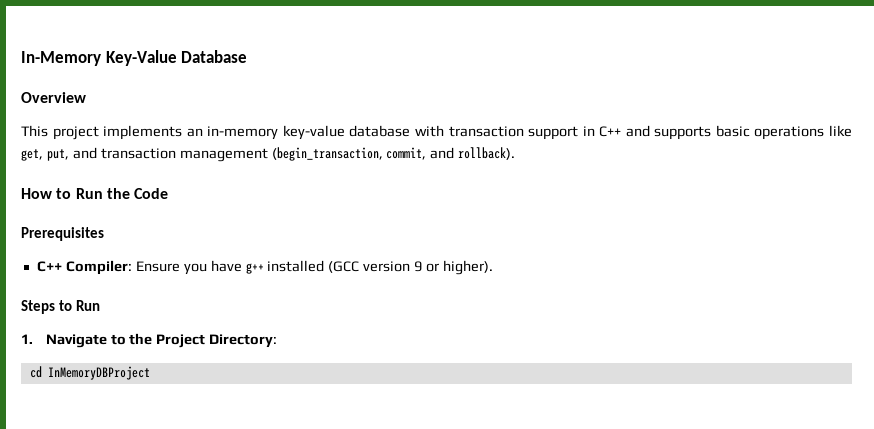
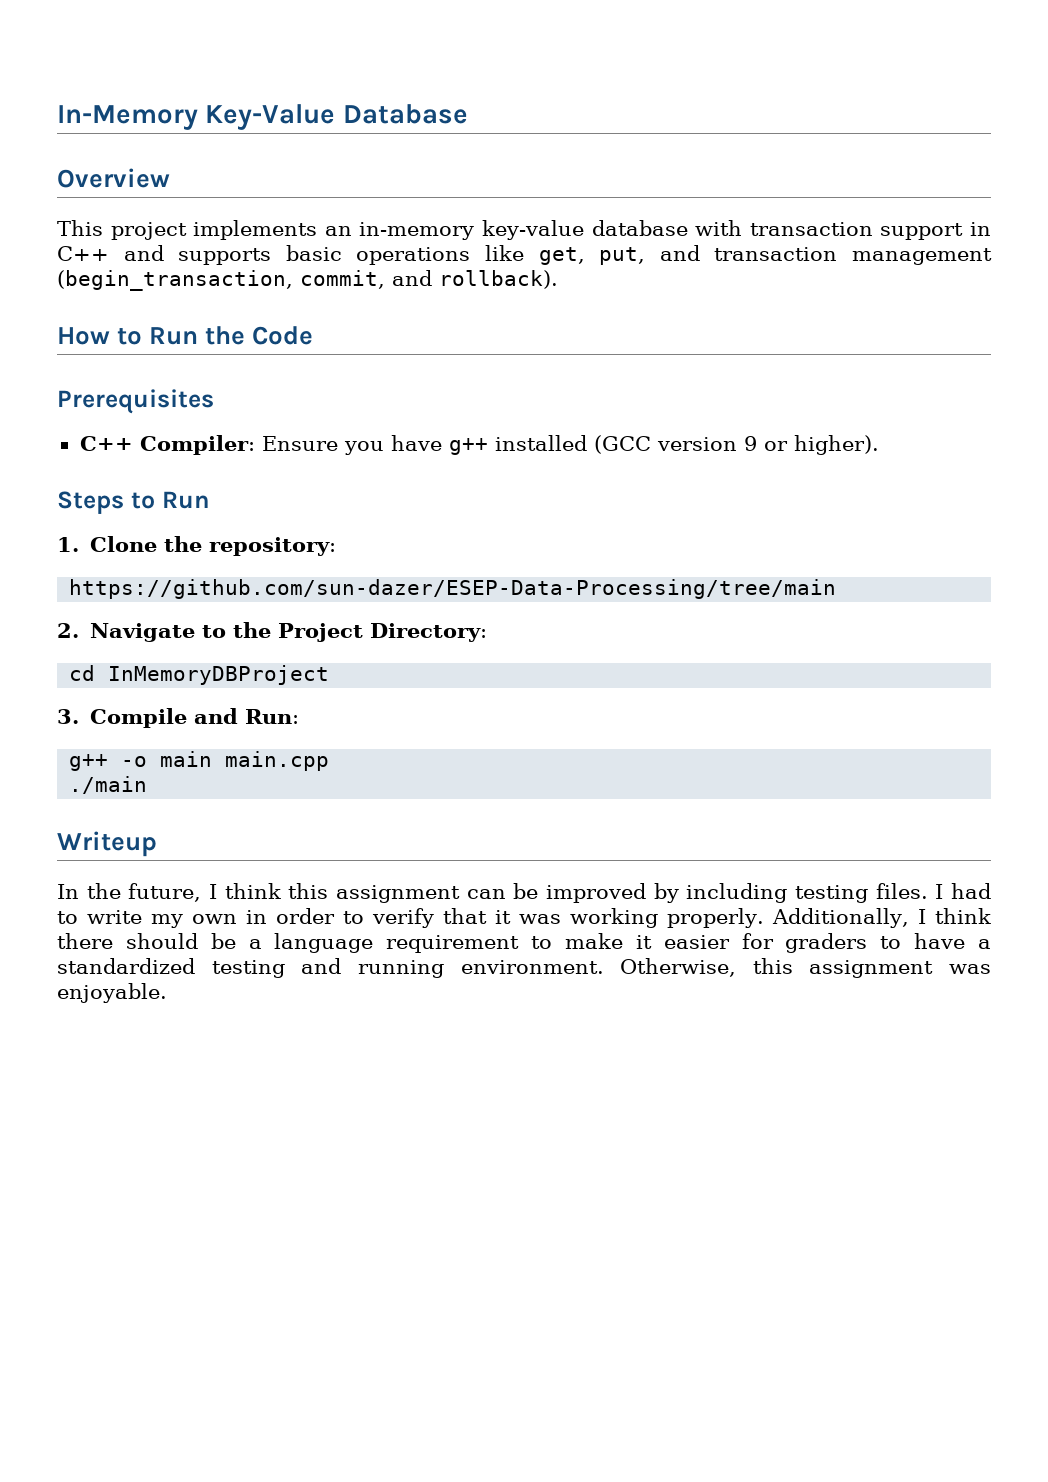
(33, 339) none -> [89,536,336,556] [69,579,837,599] [57,623,79,638] Clone the repository: // https://github.com/sun-dazer/ESEP-Data-Processing/tree/main // 2.
(150, 373) none -> [57,708,299,728] [69,751,330,771] [69,776,148,794] [57,831,157,857] [57,883,991,903] [57,908,992,928] [57,933,992,953] [57,958,991,978] [57,983,167,1003] // 3. Compile and Run: // g++ -o main main.cpp // ./main // Writeup // In the future, I think this assignment can be improved by including testing files. I had to write my own in order to verify that it was working properly. Additionally, I think there should be a language requirement to make it easier for graders to have a standardized testing and running environment. Otherwise, this assignment was enjoyable.

